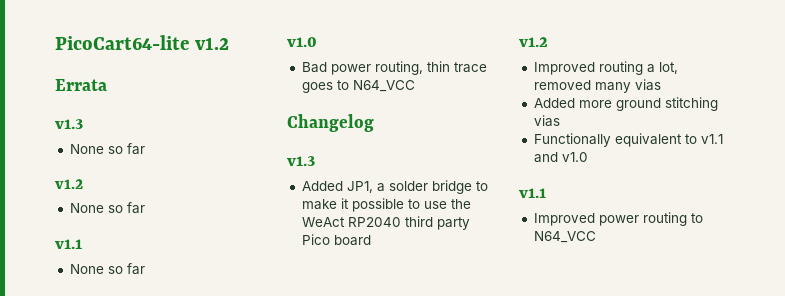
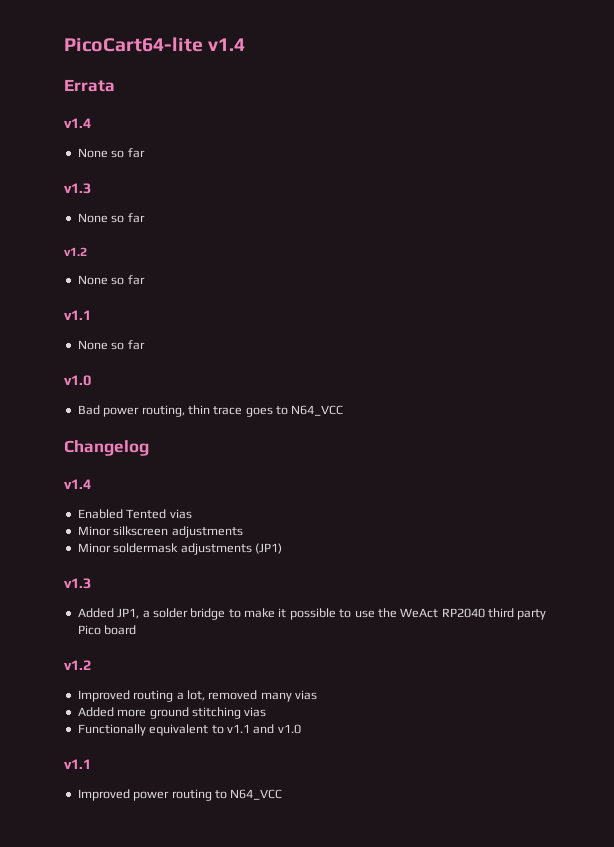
[194,37,229,50] v1.2 -> [208,38,246,51] v1.4
(107, 85) none -> [64,118,91,128] [77,148,145,158] // v1.4 // None so far
(374, 123) none -> [64,479,91,489] [77,509,192,519] [77,526,243,538] [77,543,282,555] // v1.4 // Enabled Tented vias // Minor silkscreen adjustments // Minor soldermask adjustments (JP1)

